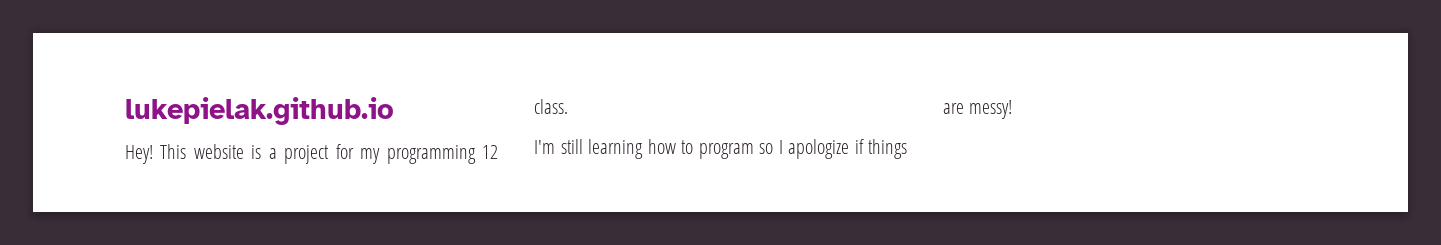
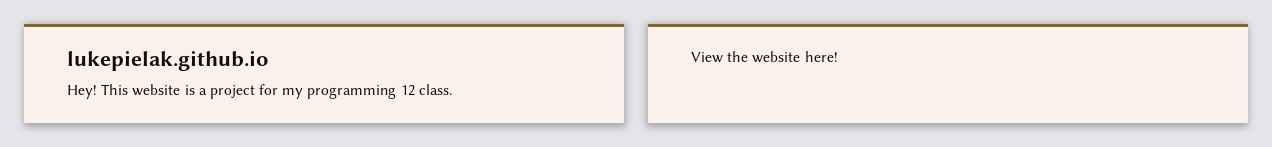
[534,139,907,159] [943,100,1013,119] I'm still learning how to program so I apologize if things are messy! -> [691,51,838,63] View the website here!

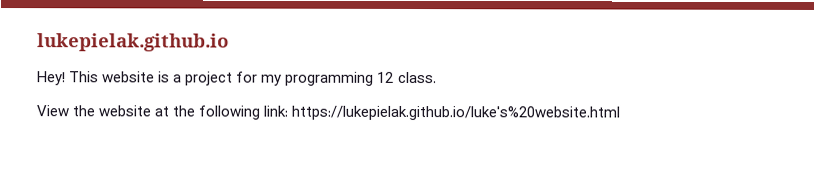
[804,51,838,62] here! -> [154,105,621,121] at the following link: https://lukepielak.github.io/luke's%20website.html

